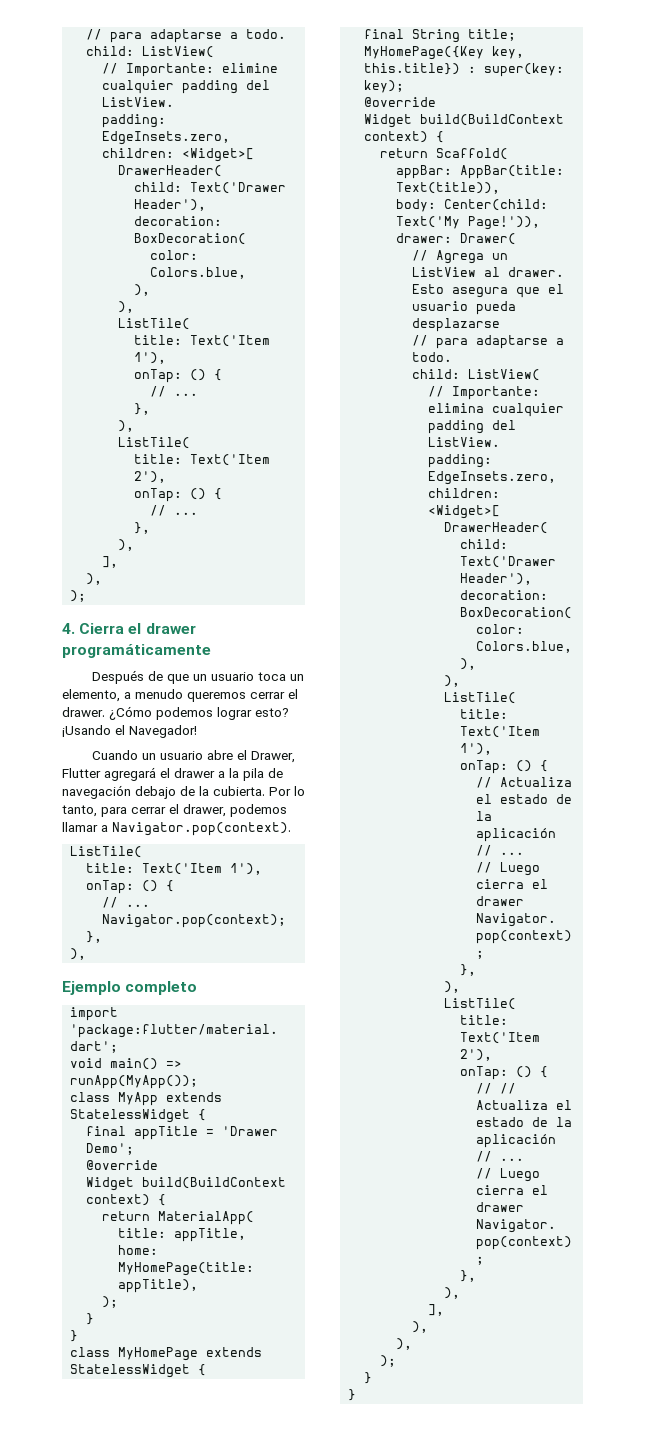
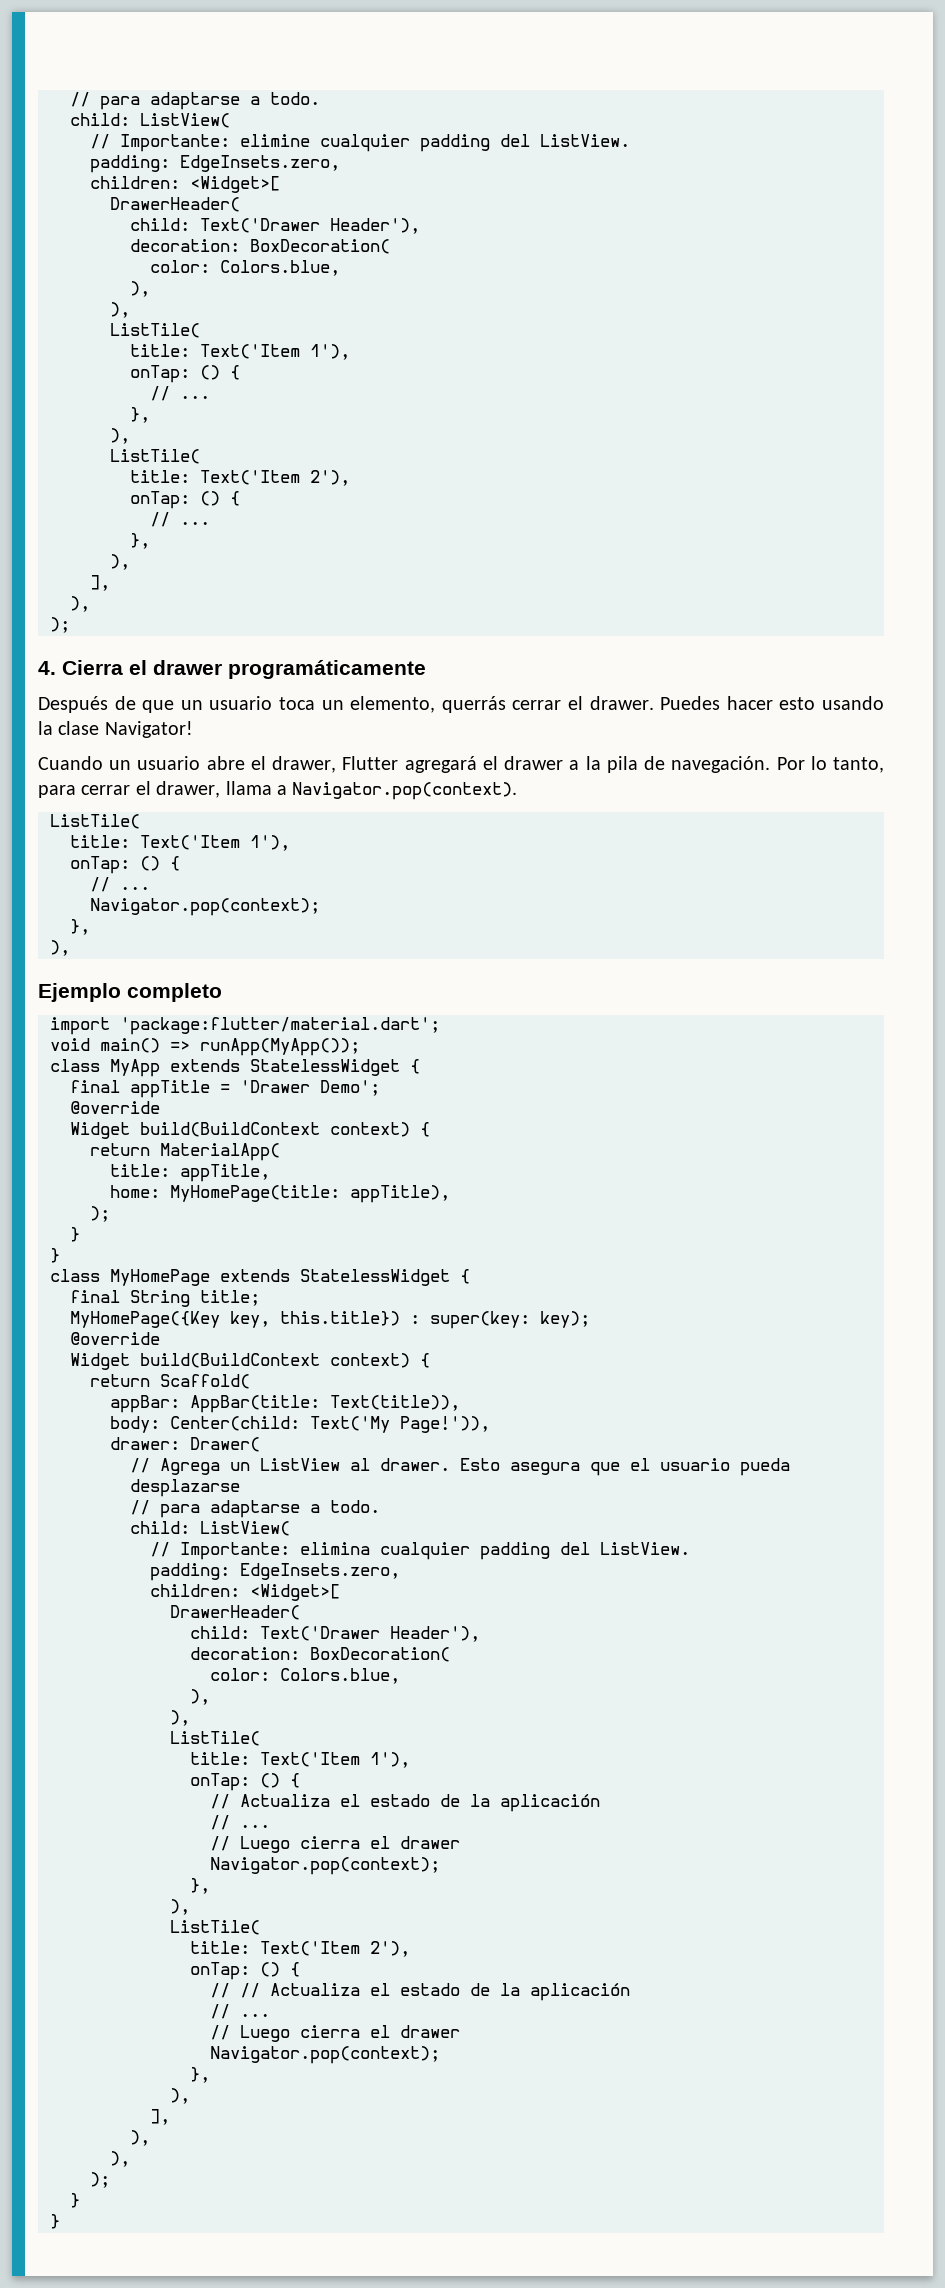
[124,689,298,702] [62,706,289,720] [62,725,197,738] a menudo queremos cerrar el drawer. ¿Cómo podemos lograr esto? ¡Usando el Navegador! -> [441,696,885,713] [38,721,193,738] querrás cerrar el drawer. Puedes hacer esto usando la clase Navigator!
[250,751,295,763] Drawer, -> [272,756,337,773] drawer,
[62,785,265,799] navegación debajo de la cubierta. -> [671,756,771,773] navegación.
[230,804,287,817] [62,822,98,832] podemos llamar -> [225,781,272,795] llama

